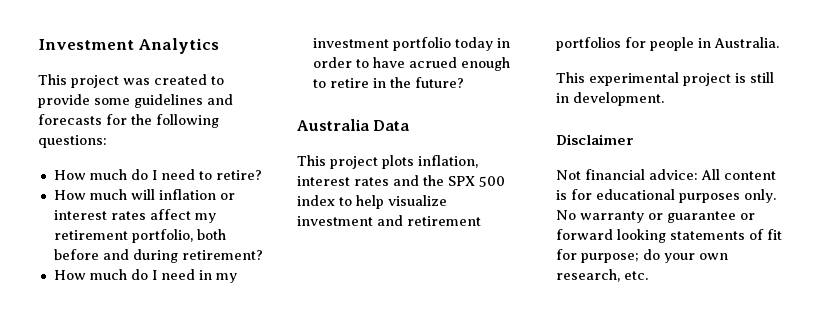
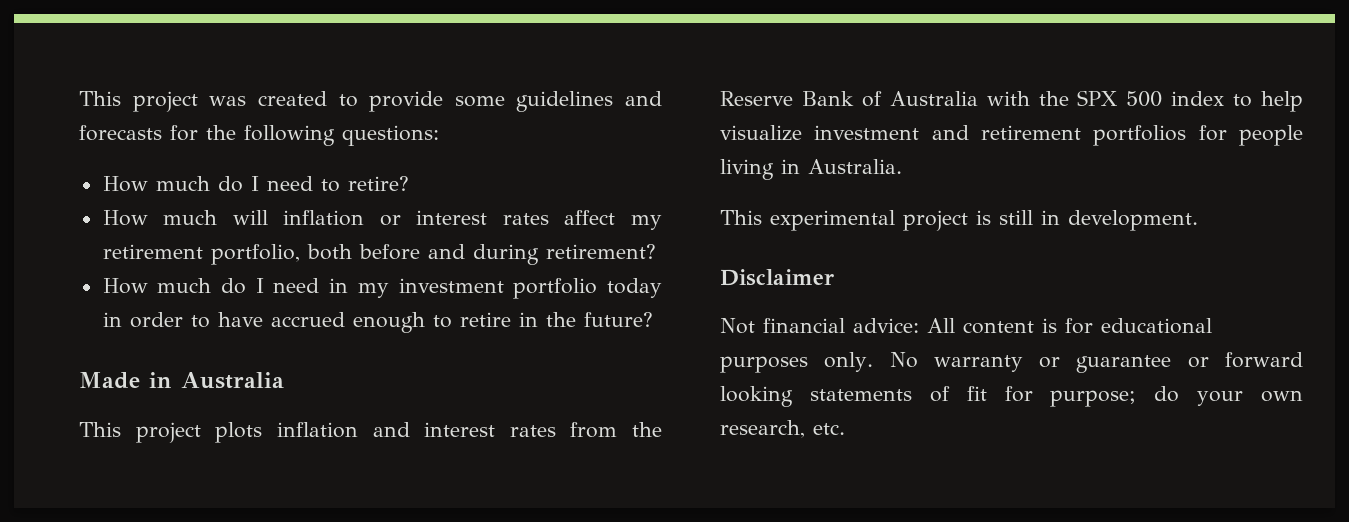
[38,38,219,54] Investment Analytics // -> (79, 98) none
[408,57,457,68] acrued -> [270,312,345,327] accrued
[297,119,411,131] Australia Data -> [79,372,284,389] Made in Australia
[418,155,478,168] [297,175,419,186] inflation, interest rates and -> [276,422,662,438] [720,91,1030,107] inflation and interest rates from the Reserve Bank of Australia with
(694, 44) none -> [720,159,774,180] living

